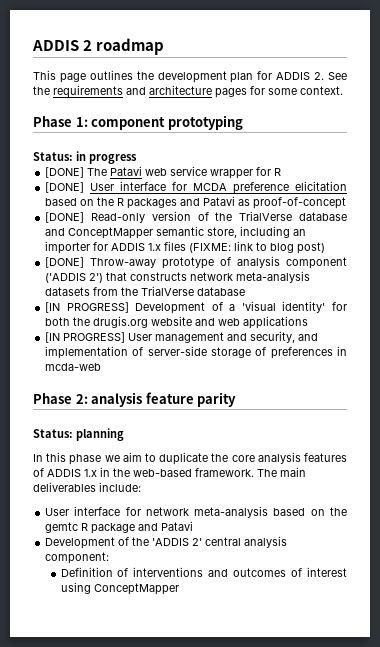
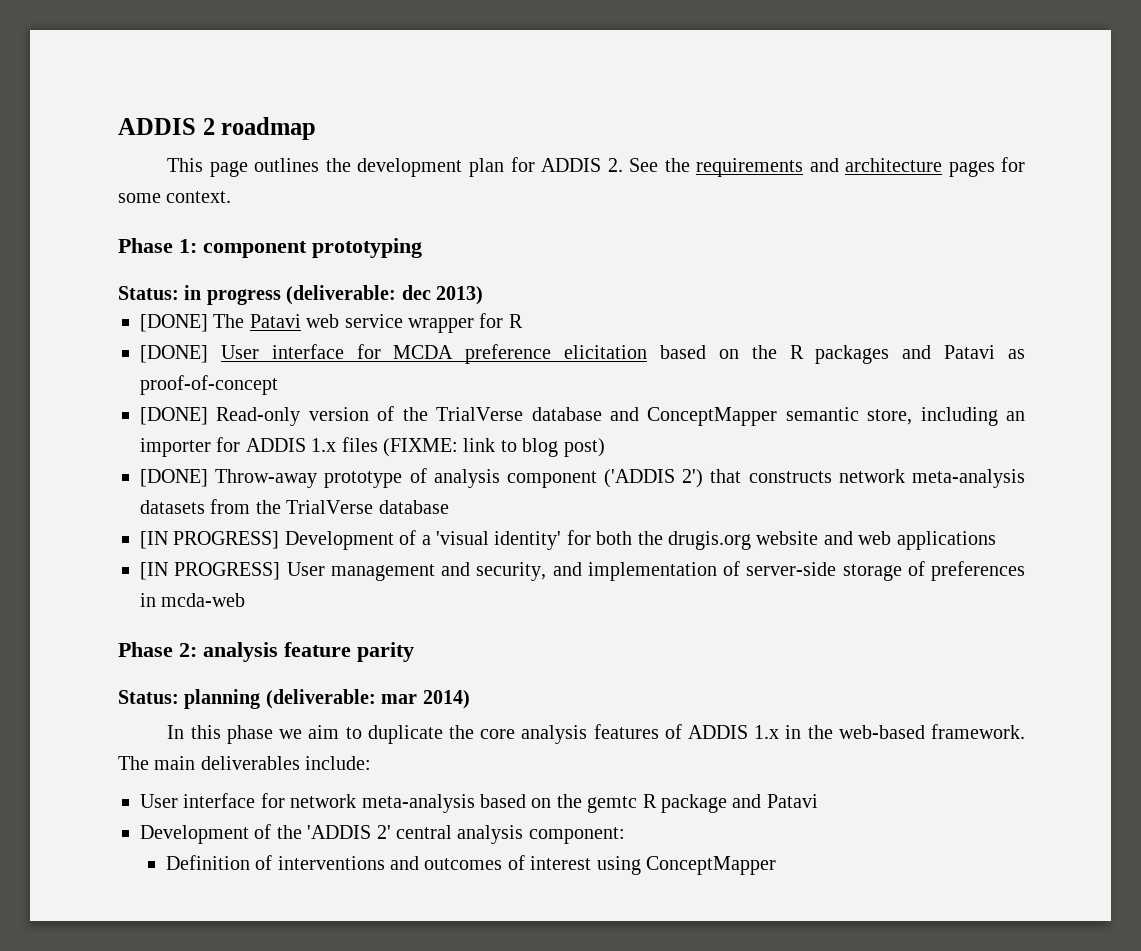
(137, 159) none -> [286,285,483,305] (deliverable: dec 2013)
(124, 434) none -> [265,689,470,709] (deliverable: mar 2014)

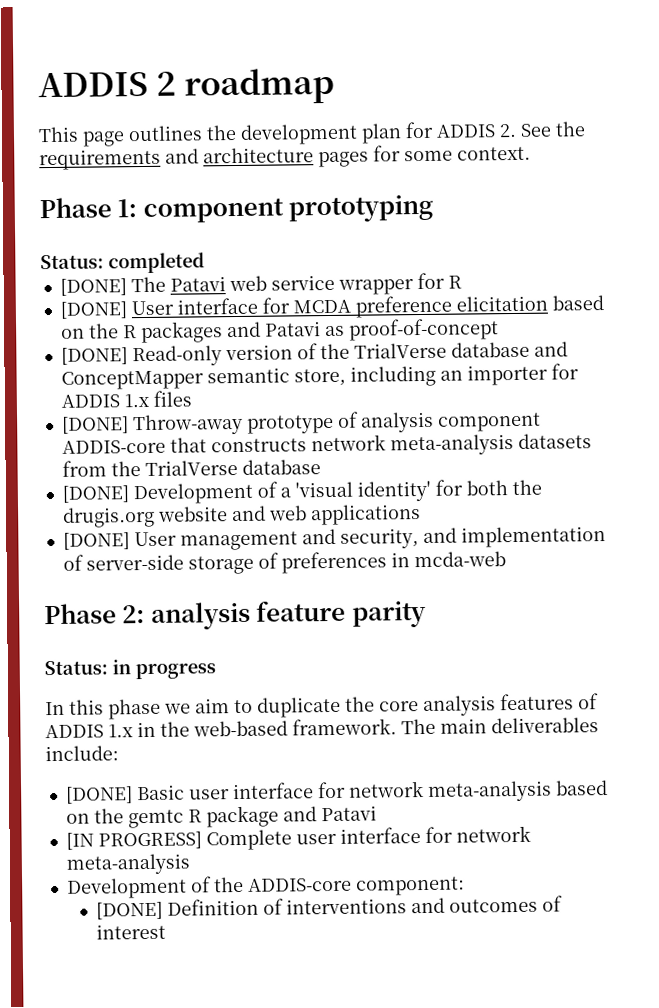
[184,285,483,305] in progress (deliverable: dec 2013) -> [108,252,205,274] completed
[383,438,605,457] (FIXME: link to blog post) -> (192, 398) none
[604,469,704,488] ('ADDIS 2') -> [61,439,166,454] ADDIS-core
[140,531,280,549] [IN PROGRESS] -> [61,485,129,503] [DONE]
[140,562,281,580] [IN PROGRESS] -> [62,532,130,550] [DONE]
[184,689,470,709] planning (deliverable: mar 2014) -> [112,659,216,680] in progress
[140,794,178,808] User -> [65,784,230,804] [DONE] Basic user
(818, 801) none -> [65,825,531,851] [65,853,190,875] // [IN PROGRESS] Complete user interface for network meta-analysis
[307,825,524,844] 'ADDIS 2' central analysis -> [247,877,352,892] ADDIS-core
(625, 835) none -> [96,901,164,920] [DONE]
[596,856,776,875] using ConceptMapper -> (167, 931) none

